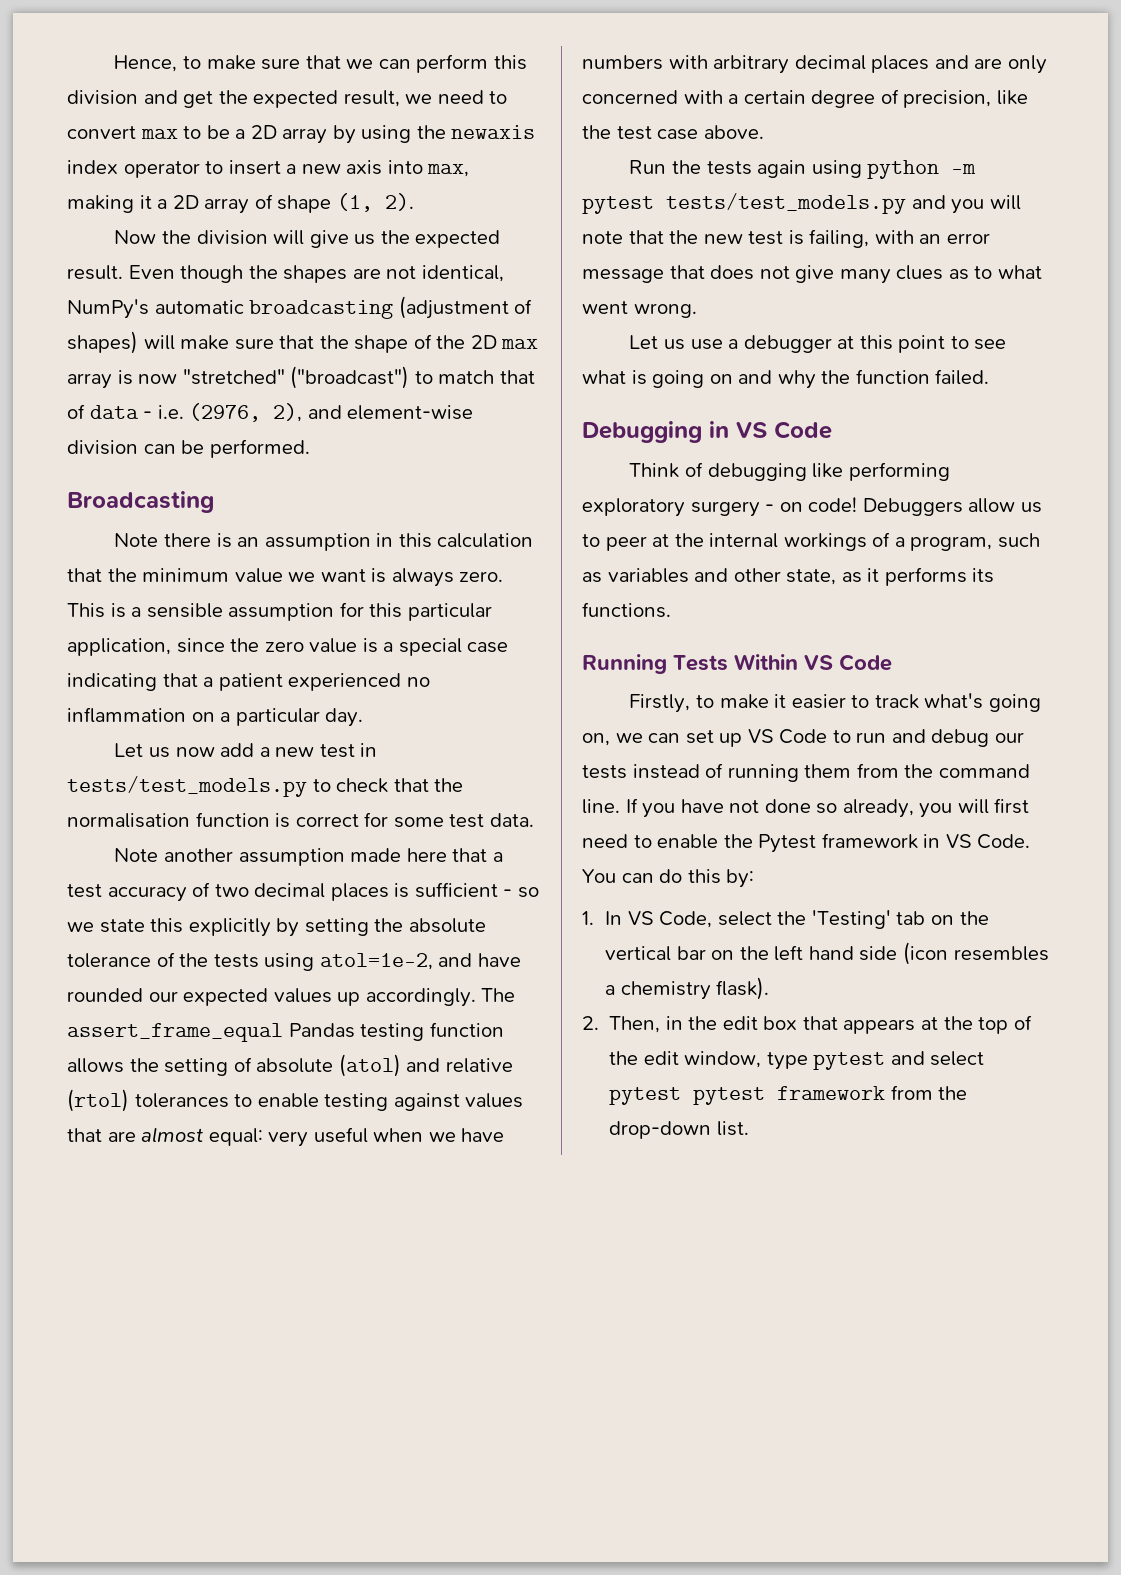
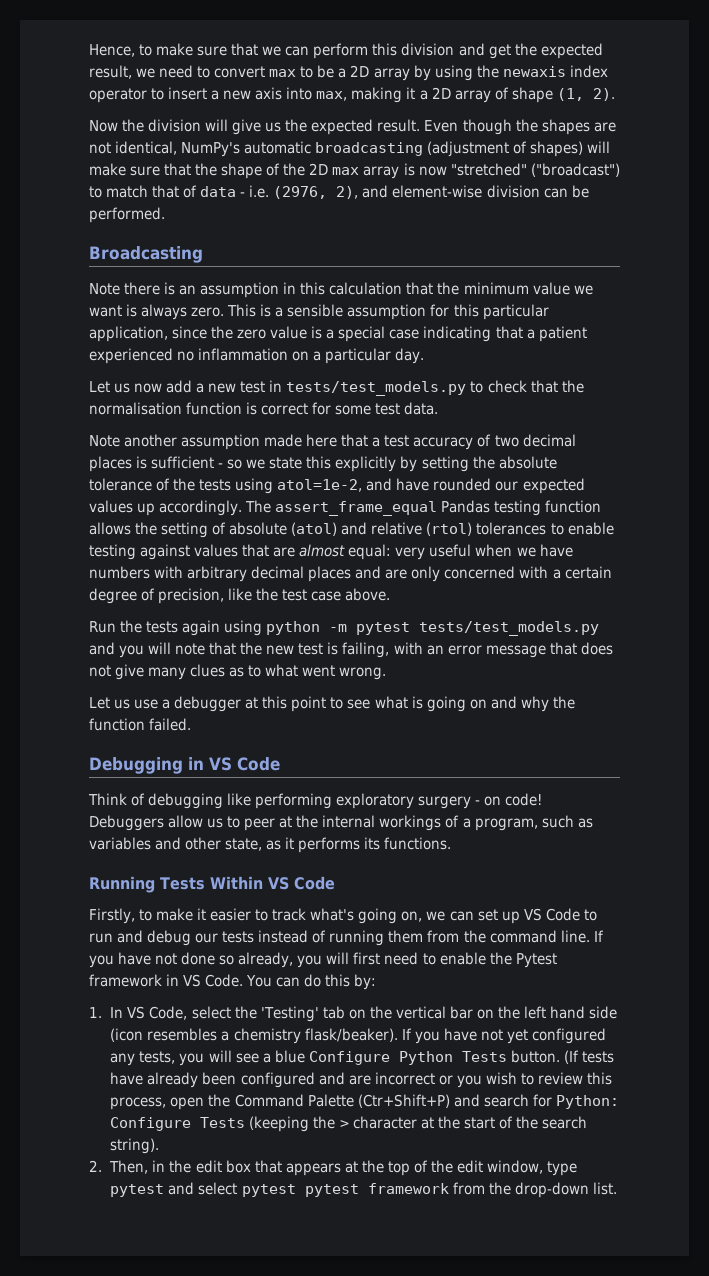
[716,977,770,1000] flask). -> [304,1028,606,1044] [110,1050,614,1066] [110,1072,612,1088] [110,1094,619,1110] [110,1116,587,1132] [110,1138,160,1154] flask/beaker). If you have not yet configured any tests, you will see a blue Configure Python Tests button. (If tests have already been configured and are incorrect or you wish to review this process, open the Command Palette (Ctr+Shift+P) and search for Python: Configure Tests (keeping the > character at the start of the search string).

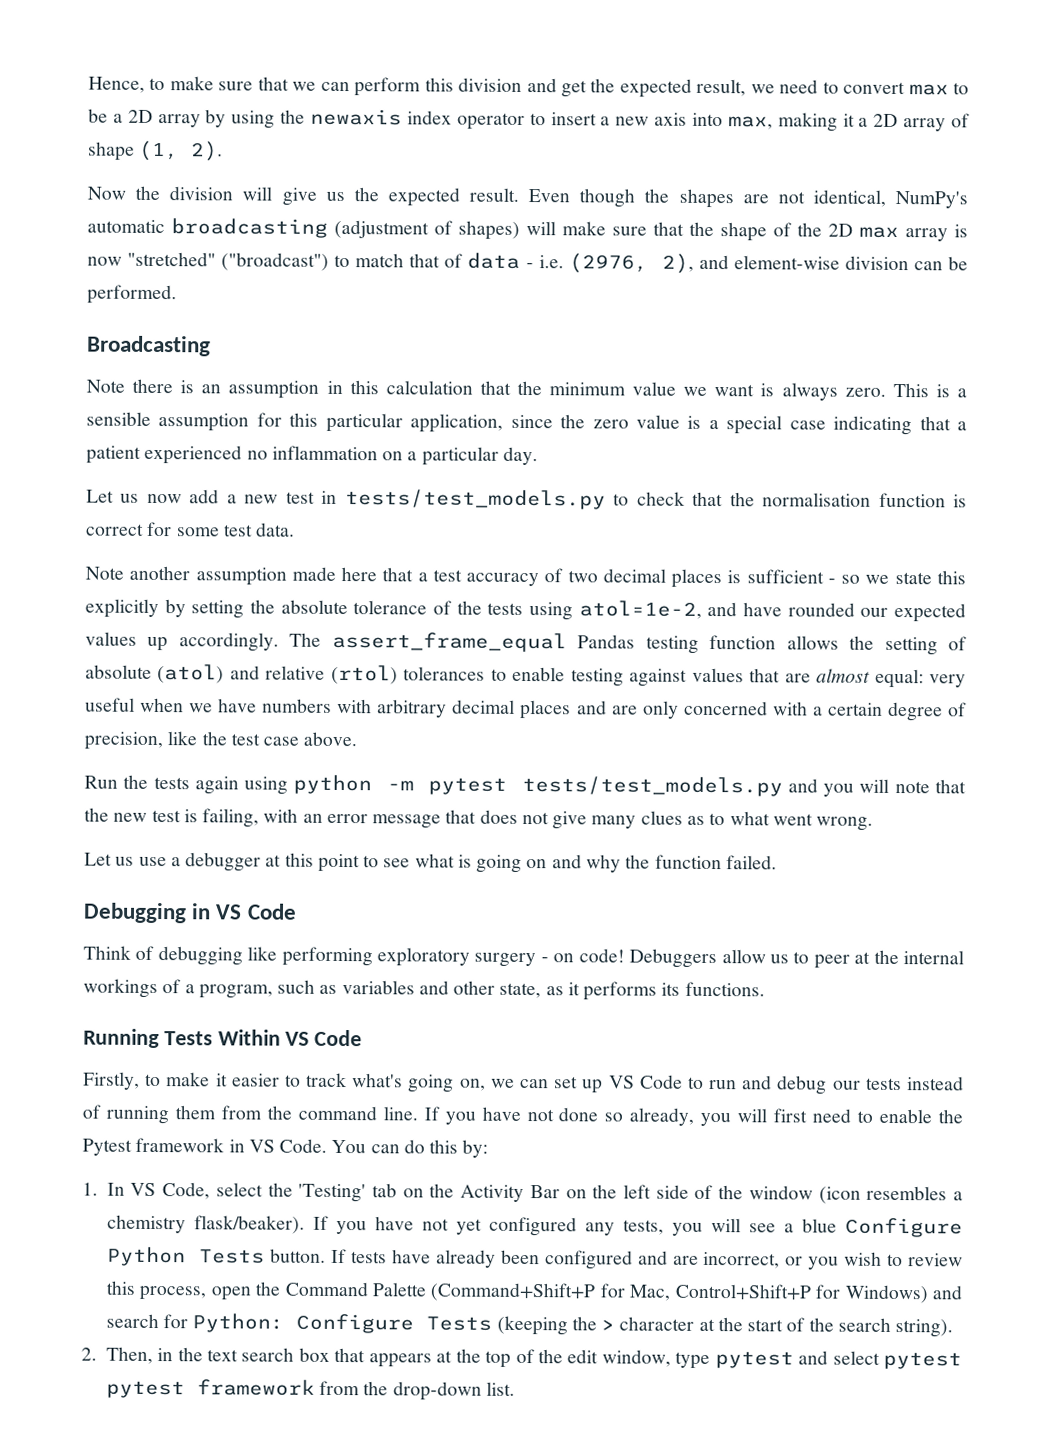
[395,1006,473,1019] vertical bar -> [460,1184,560,1203] Activity Bar
[550,1006,618,1019] hand side -> [655,1184,813,1200] side of the window
[563,1050,579,1064] (If -> [331,1248,348,1264] If
[374,1072,435,1085] incorrect -> [703,1251,781,1269] incorrect,
[357,1094,450,1108] (Ctr+Shift+P) -> [430,1282,928,1304] (Command+Shift+P for Mac, Control+Shift+P for Windows)
[195,1160,222,1173] edit -> [207,1347,295,1362] text search

